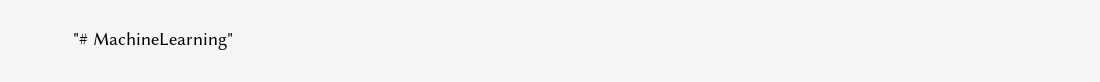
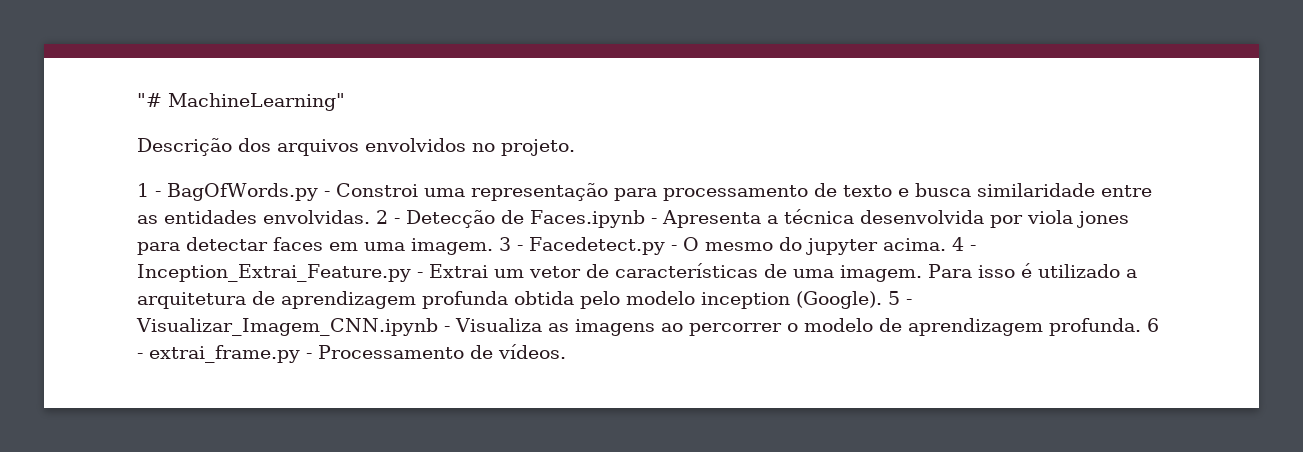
(233, 41) none -> [137,138,575,156] [137,183,1152,201] [137,209,1129,228] [137,237,976,255] [137,263,1137,282] [137,291,912,309] [136,318,1159,336] [137,344,566,363] // Descrição dos arquivos envolvidos no projeto. // 1 - BagOfWords.py - Constroi uma representação para processamento de texto e busca similaridade entre as entidades envolvidas. 2 - Detecção de Faces.ipynb - Apresenta a técnica desenvolvida por viola jones para detectar faces em uma imagem. 3 - Facedetect.py - O mesmo do jupyter acima. 4 - Inception_Extrai_Feature.py - Extrai um vetor de características de uma imagem. Para isso é utilizado a arquitetura de aprendizagem profunda obtida pelo modelo inception (Google). 5 - Visualizar_Imagem_CNN.ipynb - Visualiza as imagens ao percorrer o modelo de aprendizagem profunda. 6 - extrai_frame.py - Processamento de vídeos.

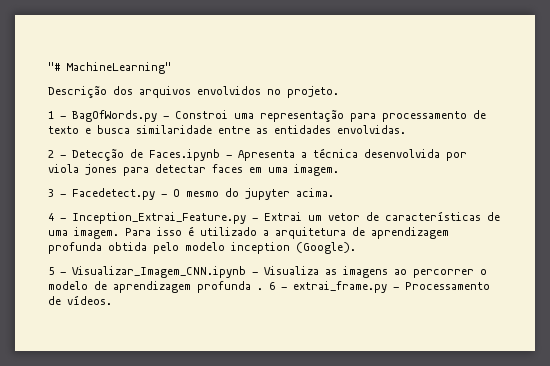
(370, 217) none -> (406, 129) //
(493, 246) none -> (339, 170) //
(946, 244) none -> (334, 192) //
(882, 300) none -> (356, 248) //
[1048,318,1141,336] profunda. -> [197,281,263,293] profunda .

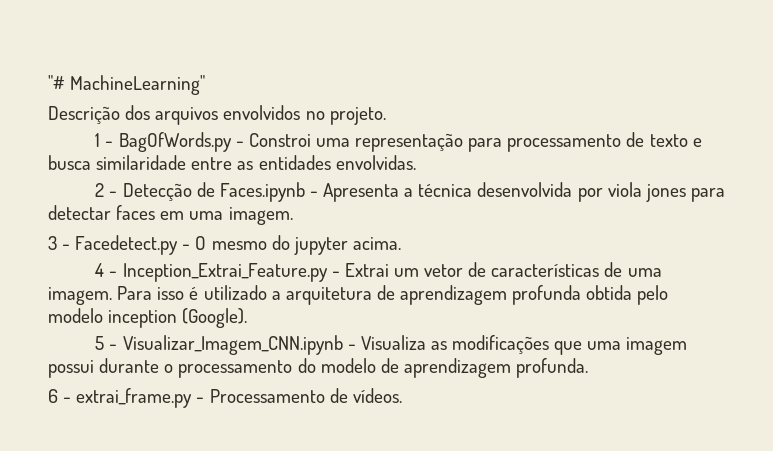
[343,266,487,278] imagens ao percorrer o -> [452,335,688,355] [48,358,316,378] modificações que uma imagem possui durante o processamento do
[197,281,263,293] profunda . -> [516,358,589,378] profunda. //

